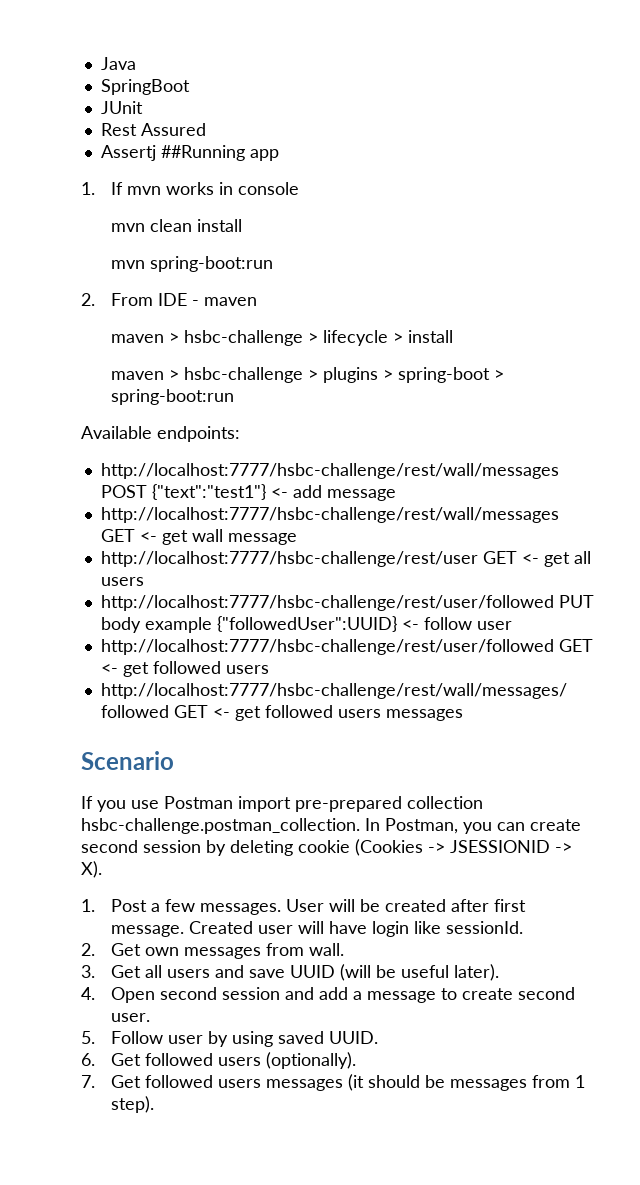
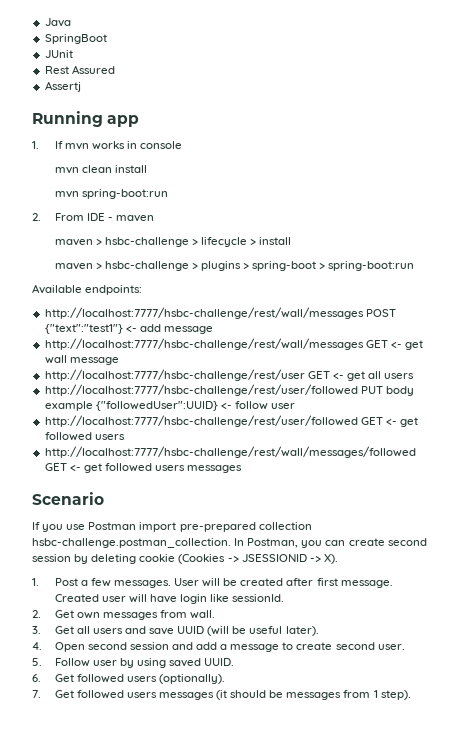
[160,145,245,161] ##Running -> [32,111,103,127] // Running

